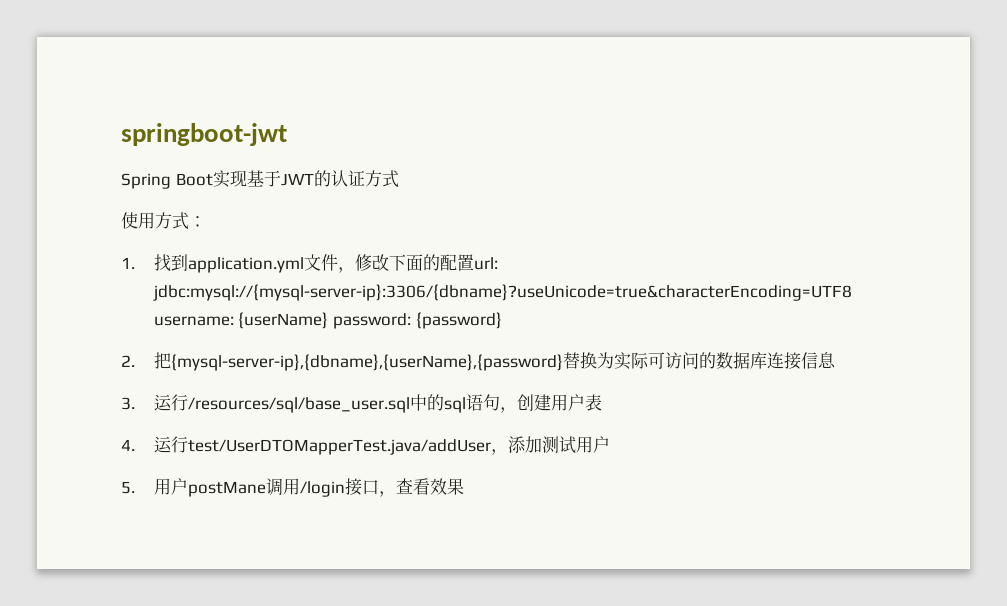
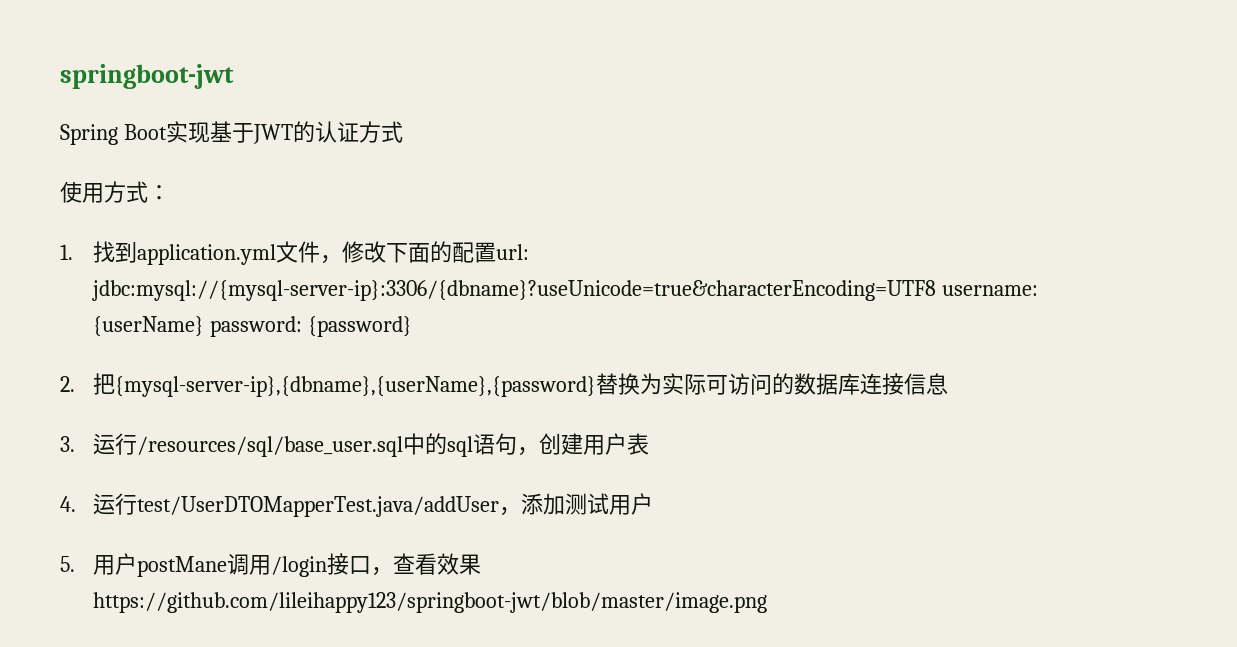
(464, 486) none -> [92,592,767,613] https://github.com/lileihappy123/springboot-jwt/blob/master/image.png

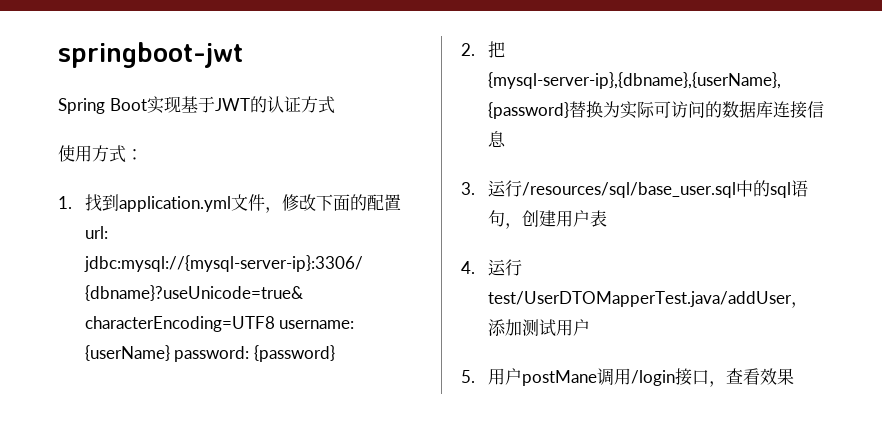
[92,592,767,613] https://github.com/lileihappy123/springboot-jwt/blob/master/image.png -> (794, 376) none

